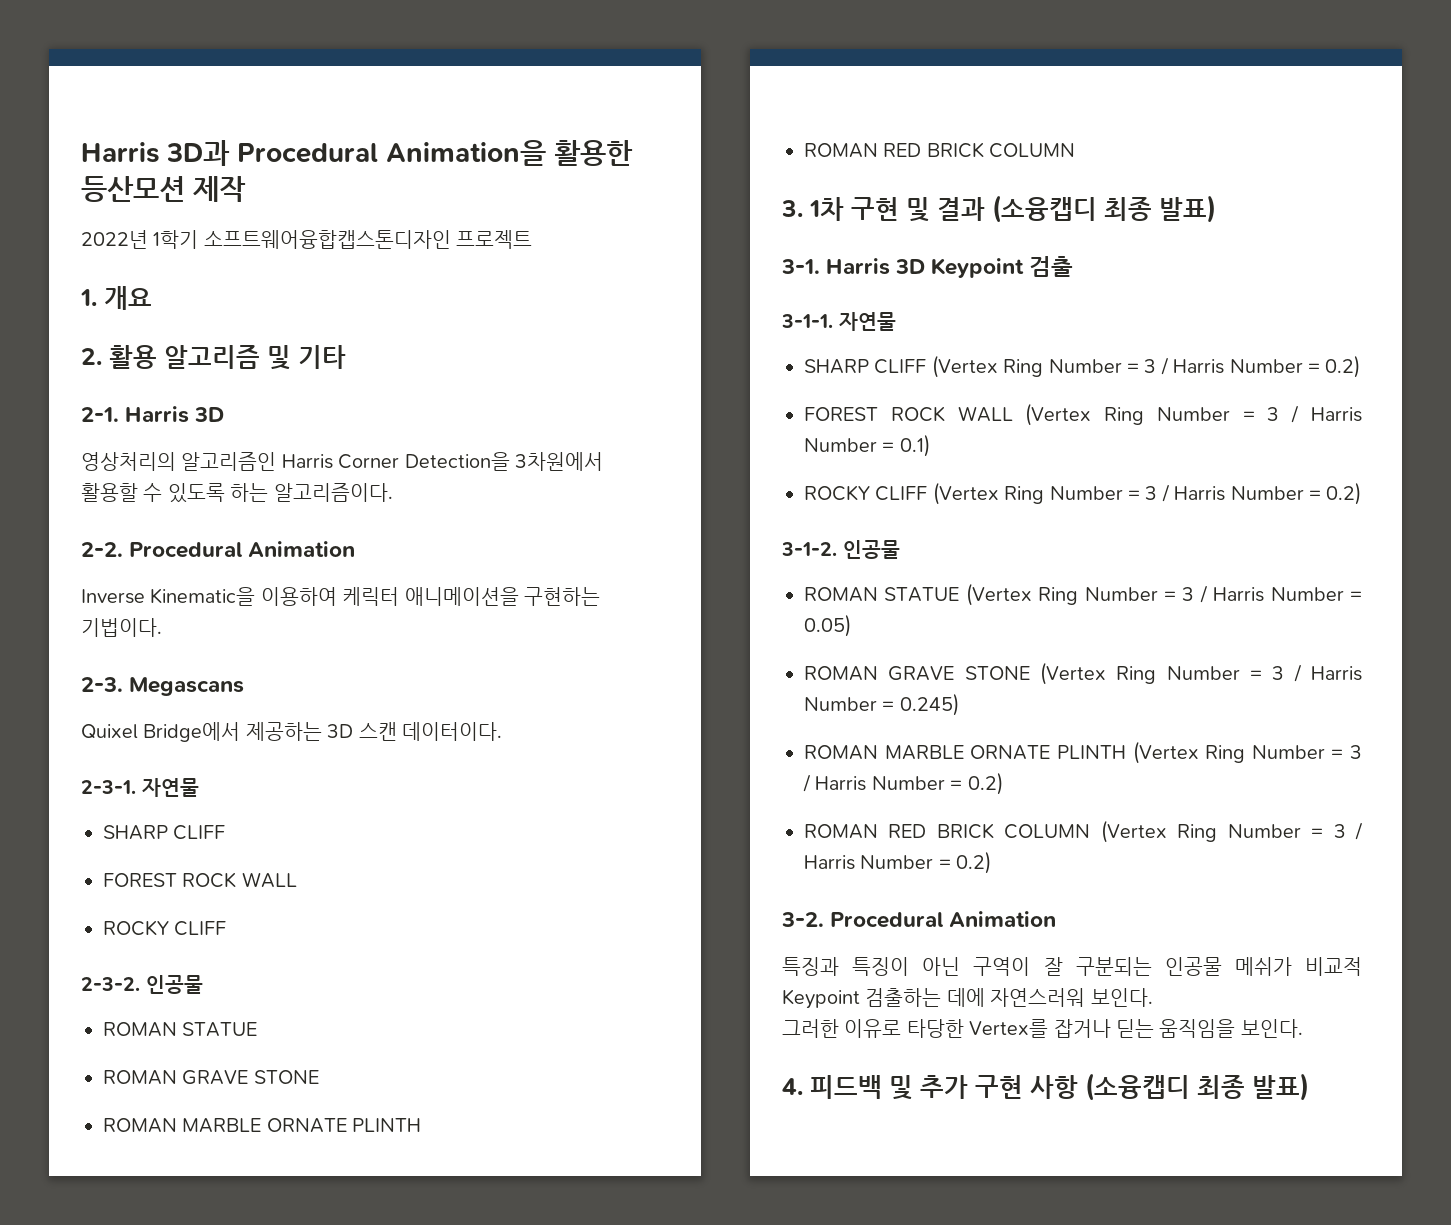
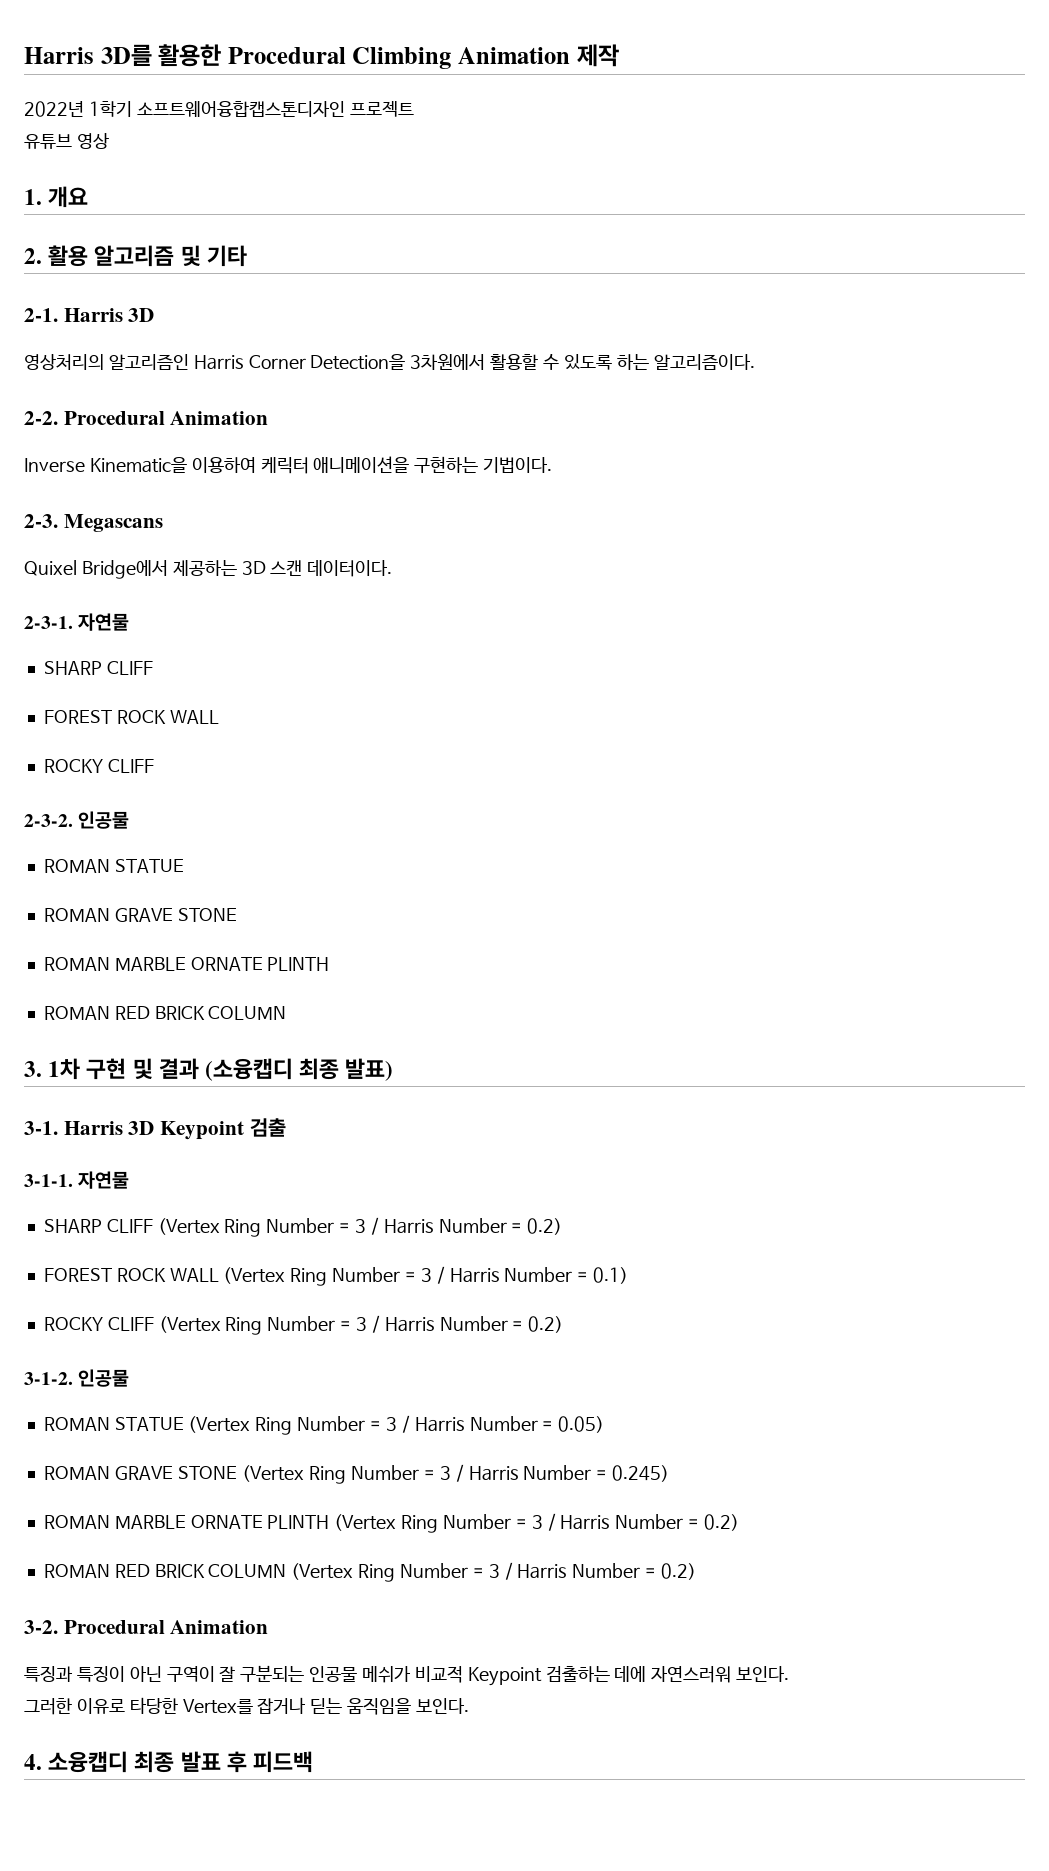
[81,140,633,166] [81,176,185,202] Harris 3D과 Procedural Animation을 활용한 등산모션 -> [24,44,571,69] Harris 3D를 활용한 Procedural Climbing Animation
(533, 239) none -> [24,133,109,149] // 유튜브 영상
[810,1073,1309,1101] 피드백 및 추가 구현 사항 (소융캡디 최종 발표) -> [48,1751,314,1773] 소융캡디 최종 발표 후 피드백

